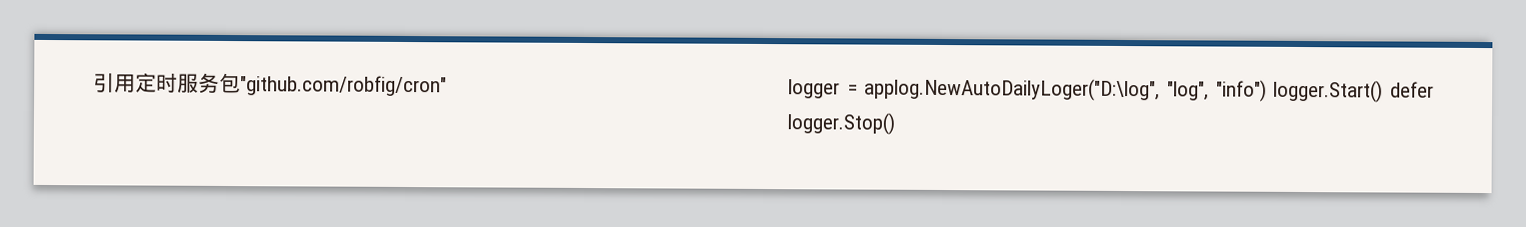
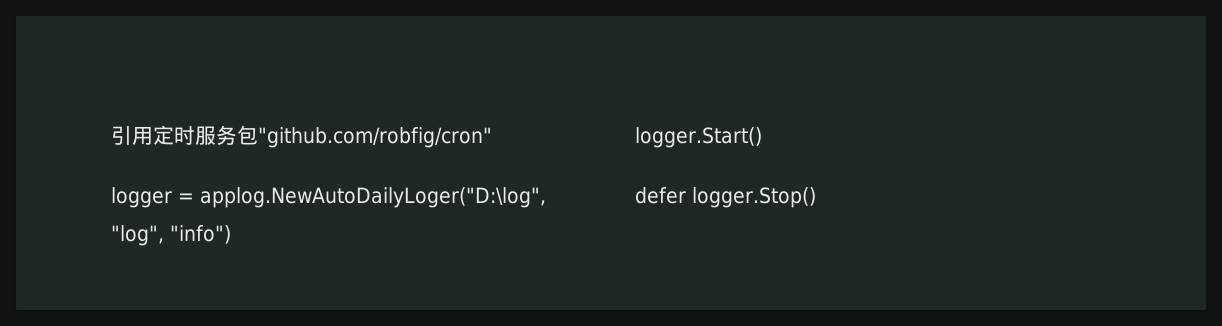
(1267, 90) none -> (231, 234) //
(1384, 91) none -> (762, 137) //

